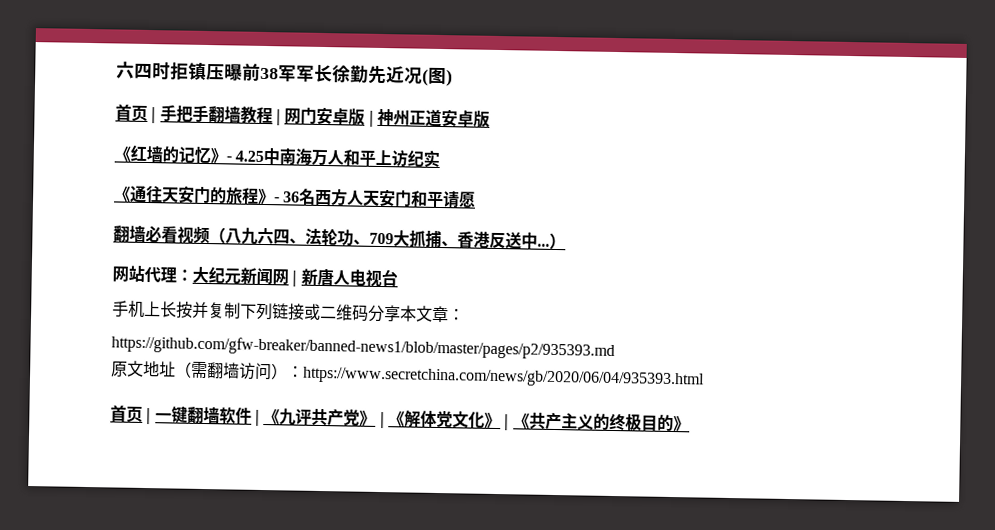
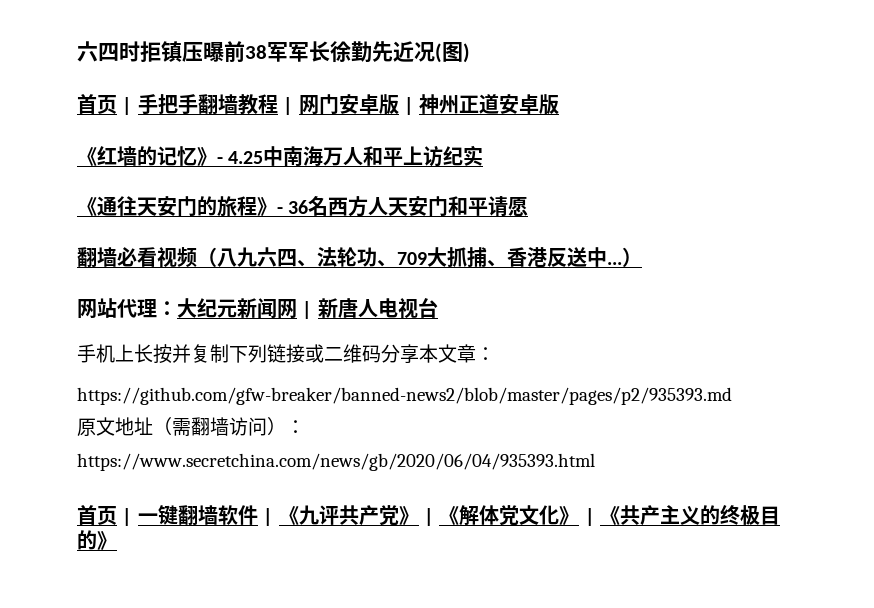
[111,335,615,361] https://github.com/gfw-breaker/banned-news1/blob/master/pages/p2/935393.md -> [77,387,732,405] https://github.com/gfw-breaker/banned-news2/blob/master/pages/p2/935393.md

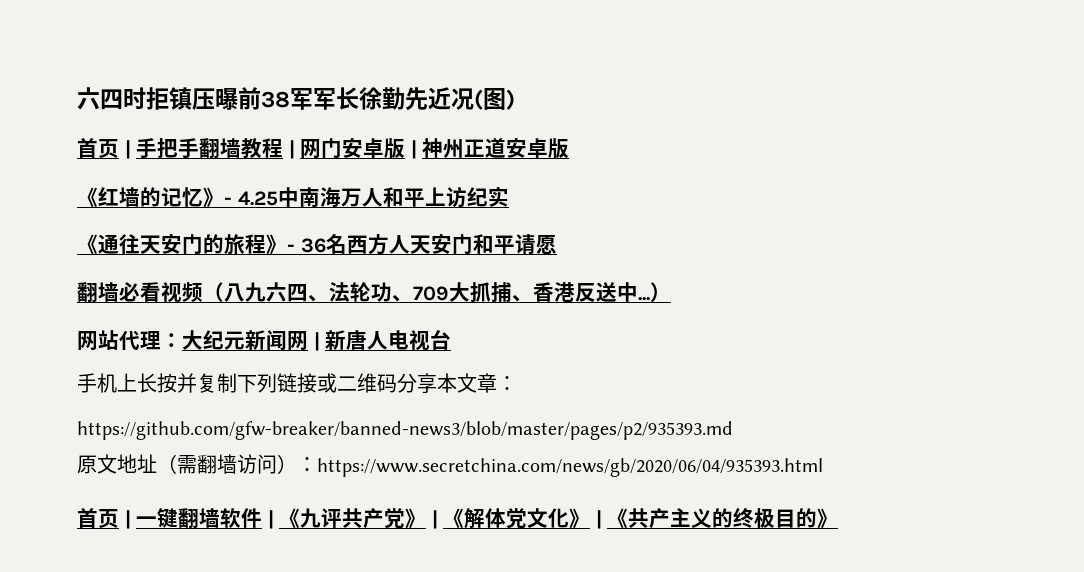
[77,387,732,405] https://github.com/gfw-breaker/banned-news2/blob/master/pages/p2/935393.md -> [77,421,733,440] https://github.com/gfw-breaker/banned-news3/blob/master/pages/p2/935393.md

